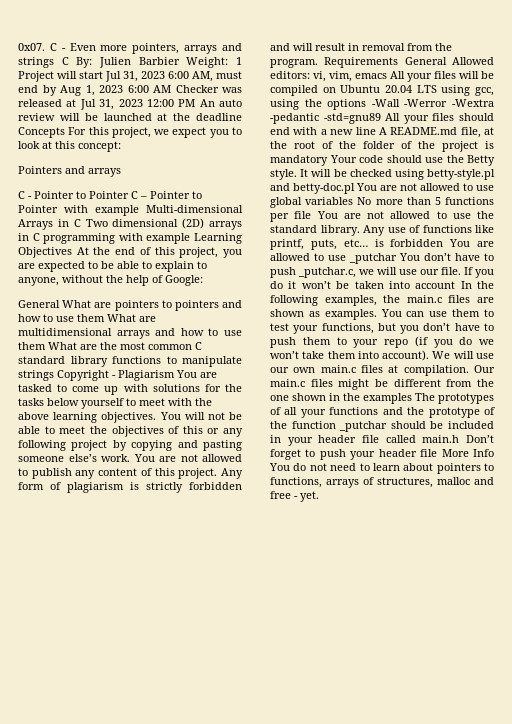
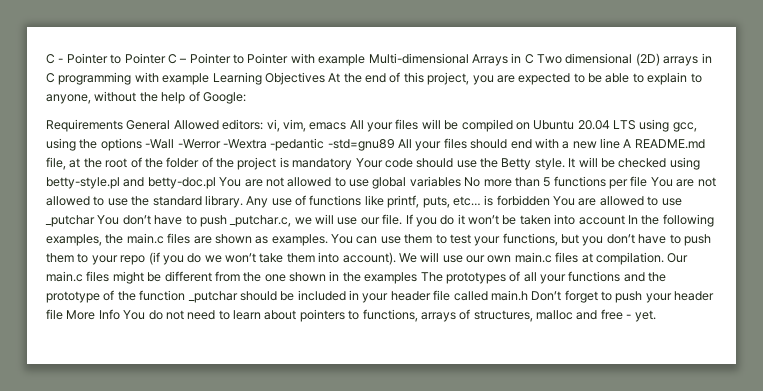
[18,43,243,54] [18,57,242,68] [18,71,242,82] [18,85,242,96] [18,99,242,110] [18,113,243,121] [18,127,242,138] [18,141,121,152] [18,166,121,177] 0x07. C - Even more pointers, arrays and strings C By: Julien Barbier Weight: 1 Project will start Jul 31, 2023 6:00 AM, must end by Aug 1, 2023 6:00 AM Checker was released at Jul 31, 2023 12:00 PM An auto review will be launched at the deadline Concepts For this project, we expect you to look at this concept: // Pointers and arrays // -> (46, 59) none
[18,300,242,311] [18,314,156,322] [18,328,242,339] [18,342,202,350] [18,356,242,367] [18,370,217,381] [18,384,242,395] [18,398,212,409] [18,412,242,423] [18,426,243,437] [18,440,243,451] [18,454,242,462] [18,468,243,479] [18,482,242,493] [270,43,452,51] [270,59,318,68] General What are pointers to pointers and how to use them What are multidimensional arrays and how to use them What are the most common C standard library functions to manipulate strings Copyright - Plagiarism You are tasked to come up with solutions for the tasks below yourself to meet with the above learning objectives. You will not be able to meet the objectives of this or any following project by copying and pasting someone else’s work. You are not allowed to publish any content of this project. Any form of plagiarism is strictly forbidden and will result in removal from the program. -> (246, 98) none

